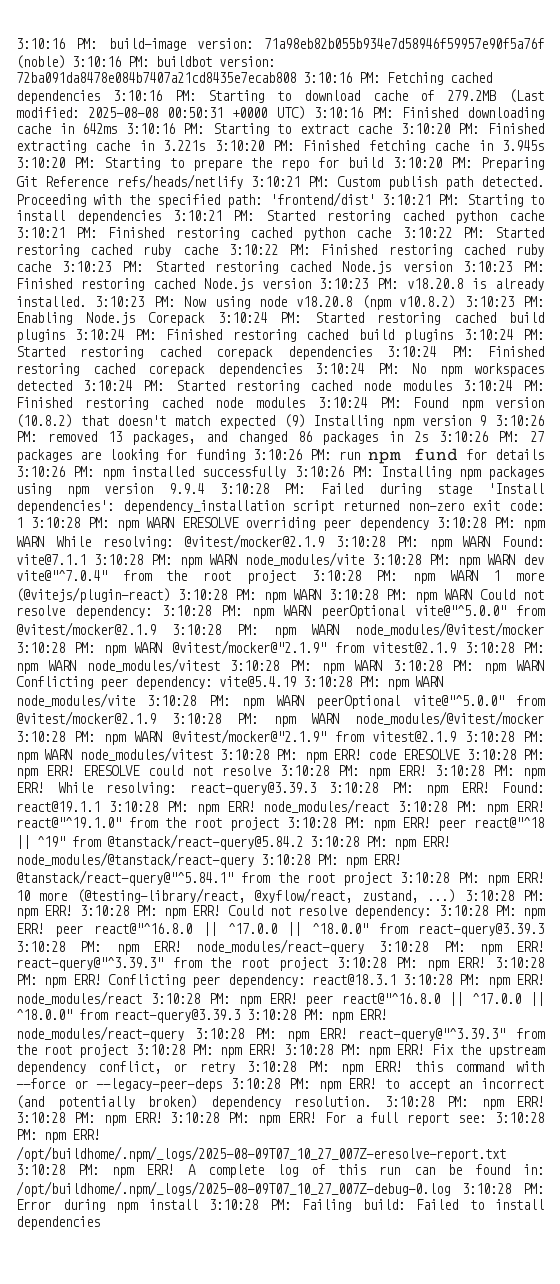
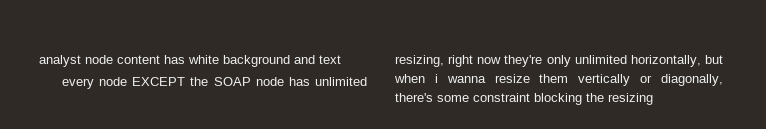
[16,38,544,51] [16,55,275,69] [16,72,492,85] [16,89,544,104] [16,106,544,120] [16,123,544,136] [16,140,544,153] [16,157,544,171] [16,174,544,190] [16,192,544,208] [16,210,544,224] [16,227,544,241] [16,244,544,257] [16,261,544,274] [16,278,545,291] [16,295,544,310] [16,312,544,326] [16,329,545,343] [16,346,544,360] [16,363,544,377] [16,380,544,393] [16,397,544,411] [16,414,544,429] [16,431,544,445] [16,448,544,464] [16,466,544,480] [16,483,545,497] [16,500,545,514] [16,517,546,531] [16,534,544,550] [16,552,544,568] [16,570,544,584] [16,587,544,603] [16,605,545,619] [16,622,544,638] [16,640,544,656] [16,658,544,674] [16,676,443,690] [16,693,545,709] [16,711,544,727] [16,729,544,745] [16,747,544,763] [16,765,545,779] [16,782,544,796] [16,799,545,815] [16,817,544,831] [16,834,450,850] [16,852,401,868] [16,870,544,886] [16,888,544,903] [16,905,545,919] [16,922,544,937] [16,939,544,955] [16,957,544,971] [16,974,544,988] [16,991,545,1007] [16,1009,387,1023] [16,1026,545,1042] [16,1044,545,1058] [16,1061,544,1075] [16,1078,544,1092] [16,1095,544,1110] [16,1112,545,1126] [16,1129,100,1143] [16,1146,506,1162] [16,1164,544,1178] [16,1181,544,1197] [16,1199,544,1213] [16,1216,100,1230] 3:10:16 PM: build-image version: 71a98eb82b055b934e7d58946f59957e90f5a76f (noble) 3:10:16 PM: buildbot version: 72ba091da8478e084b7407a21cd8435e7ecab808 3:10:16 PM: Fetching cached dependencies 3:10:16 PM: Starting to download cache of 279.2MB (Last modified: 2025-08-08 00:50:31 +0000 UTC) 3:10:16 PM: Finished downloading cache in 642ms 3:10:16 PM: Starting to extract cache 3:10:20 PM: Finished extracting cache in 3.221s 3:10:20 PM: Finished fetching cache in 3.945s 3:10:20 PM: Starting to prepare the repo for build 3:10:20 PM: Preparing Git Reference refs/heads/netlify 3:10:21 PM: Custom publish path detected. Proceeding with the specified path: 'frontend/dist' 3:10:21 PM: Starting to install dependencies 3:10:21 PM: Started restoring cached python cache 3:10:21 PM: Finished restoring cached python cache 3:10:22 PM: Started restoring cached ruby cache 3:10:22 PM: Finished restoring cached ruby cache 3:10:23 PM: Started restoring cached Node.js version 3:10:23 PM: Finished restoring cached Node.js version 3:10:23 PM: v18.20.8 is already installed. 3:10:23 PM: Now using node v18.20.8 (npm v10.8.2) 3:10:23 PM: Enabling Node.js Corepack 3:10:24 PM: Started restoring cached build plugins 3:10:24 PM: Finished restoring cached build plugins 3:10:24 PM: Started restoring cached corepack dependencies 3:10:24 PM: Finished restoring cached corepack dependencies 3:10:24 PM: No npm workspaces detected 3:10:24 PM: Started restoring cached node modules 3:10:24 PM: Finished restoring cached node modules 3:10:24 PM: Found npm version (10.8.2) that doesn't match expected (9) Installing npm version 9 3:10:26 PM: removed 13 packages, and changed 86 packages in 2s 3:10:26 PM: 27 packages are looking for funding 3:10:26 PM: run npm fund for details 3:10:26 PM: npm installed successfully 3:10:26 PM: Installing npm packages using npm version 9.9.4 3:10:28 PM: Failed during stage 'Install dependencies': dependency_installation script returned non-zero exit code: 1 3:10:28 PM: npm WARN ERESOLVE overriding peer dependency 3:10:28 PM: npm WARN While resolving: @vitest/mocker@2.1.9 3:10:28 PM: npm WARN Found: vite@7.1.1 3:10:28 PM: npm WARN node_modules/vite 3:10:28 PM: npm WARN dev vite@"^7.0.4" from the root project 3:10:28 PM: npm WARN 1 more (@vitejs/plugin-react) 3:10:28 PM: npm WARN 3:10:28 PM: npm WARN Could not resolve dependency: 3:10:28 PM: npm WARN peerOptional vite@"^5.0.0" from @vitest/mocker@2.1.9 3:10:28 PM: npm WARN node_modules/@vitest/mocker 3:10:28 PM: npm WARN @vitest/mocker@"2.1.9" from vitest@2.1.9 3:10:28 PM: npm WARN node_modules/vitest 3:10:28 PM: npm WARN 3:10:28 PM: npm WARN Conflicting peer dependency: vite@5.4.19 3:10:28 PM: npm WARN node_modules/vite 3:10:28 PM: npm WARN peerOptional vite@"^5.0.0" from @vitest/mocker@2.1.9 3:10:28 PM: npm WARN node_modules/@vitest/mocker 3:10:28 PM: npm WARN @vitest/mocker@"2.1.9" from vitest@2.1.9 3:10:28 PM: npm WARN node_modules/vitest 3:10:28 PM: npm ERR! code ERESOLVE 3:10:28 PM: npm ERR! ERESOLVE could not resolve 3:10:28 PM: npm ERR! 3:10:28 PM: npm ERR! While resolving: react-query@3.39.3 3:10:28 PM: npm ERR! Found: react@19.1.1 3:10:28 PM: npm ERR! node_modules/react 3:10:28 PM: npm ERR! react@"^19.1.0" from the root project 3:10:28 PM: npm ERR! peer react@"^18 || ^19" from @tanstack/react-query@5.84.2 3:10:28 PM: npm ERR! node_modules/@tanstack/react-query 3:10:28 PM: npm ERR! @tanstack/react-query@"^5.84.1" from the root project 3:10:28 PM: npm ERR! 10 more (@testing-library/react, @xyflow/react, zustand, ...) 3:10:28 PM: npm ERR! 3:10:28 PM: npm ERR! Could not resolve dependency: 3:10:28 PM: npm ERR! peer react@"^16.8.0 || ^17.0.0 || ^18.0.0" from react-query@3.39.3 3:10:28 PM: npm ERR! node_modules/react-query 3:10:28 PM: npm ERR! react-query@"^3.39.3" from the root project 3:10:28 PM: npm ERR! 3:10:28 PM: npm ERR! Conflicting peer dependency: react@18.3.1 3:10:28 PM: npm ERR! node_modules/react 3:10:28 PM: npm ERR! peer react@"^16.8.0 || ^17.0.0 || ^18.0.0" from react-query@3.39.3 3:10:28 PM: npm ERR! node_modules/react-query 3:10:28 PM: npm ERR! react-query@"^3.39.3" from the root project 3:10:28 PM: npm ERR! 3:10:28 PM: npm ERR! Fix the upstream dependency conflict, or retry 3:10:28 PM: npm ERR! this command with --force or --legacy-peer-deps 3:10:28 PM: npm ERR! to accept an incorrect (and potentially broken) dependency resolution. 3:10:28 PM: npm ERR! 3:10:28 PM: npm ERR! 3:10:28 PM: npm ERR! For a full report see: 3:10:28 PM: npm ERR! /opt/buildhome/.npm/_logs/2025-08-09T07_10_27_007Z-eresolve-report.txt 3:10:28 PM: npm ERR! A complete log of this run can be found in: /opt/buildhome/.npm/_logs/2025-08-09T07_10_27_007Z-debug-0.log 3:10:28 PM: Error during npm install 3:10:28 PM: Failing build: Failed to install dependencies -> [39,55,341,67] [61,77,368,89] [395,55,723,67] [394,74,723,86] [395,93,653,105] analyst node content has white background and text // every node EXCEPT the SOAP node has unlimited resizing, right now they're only unlimited horizontally, but when i wanna resize them vertically or diagonally, there's some constraint blocking the resizing

